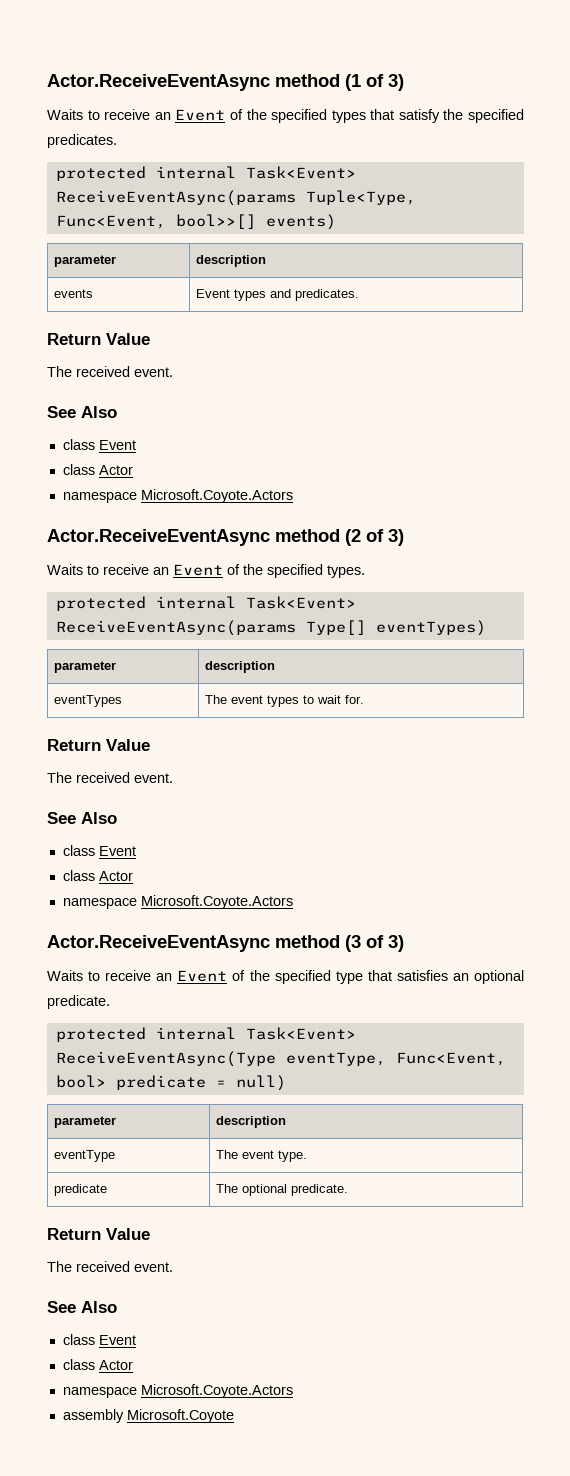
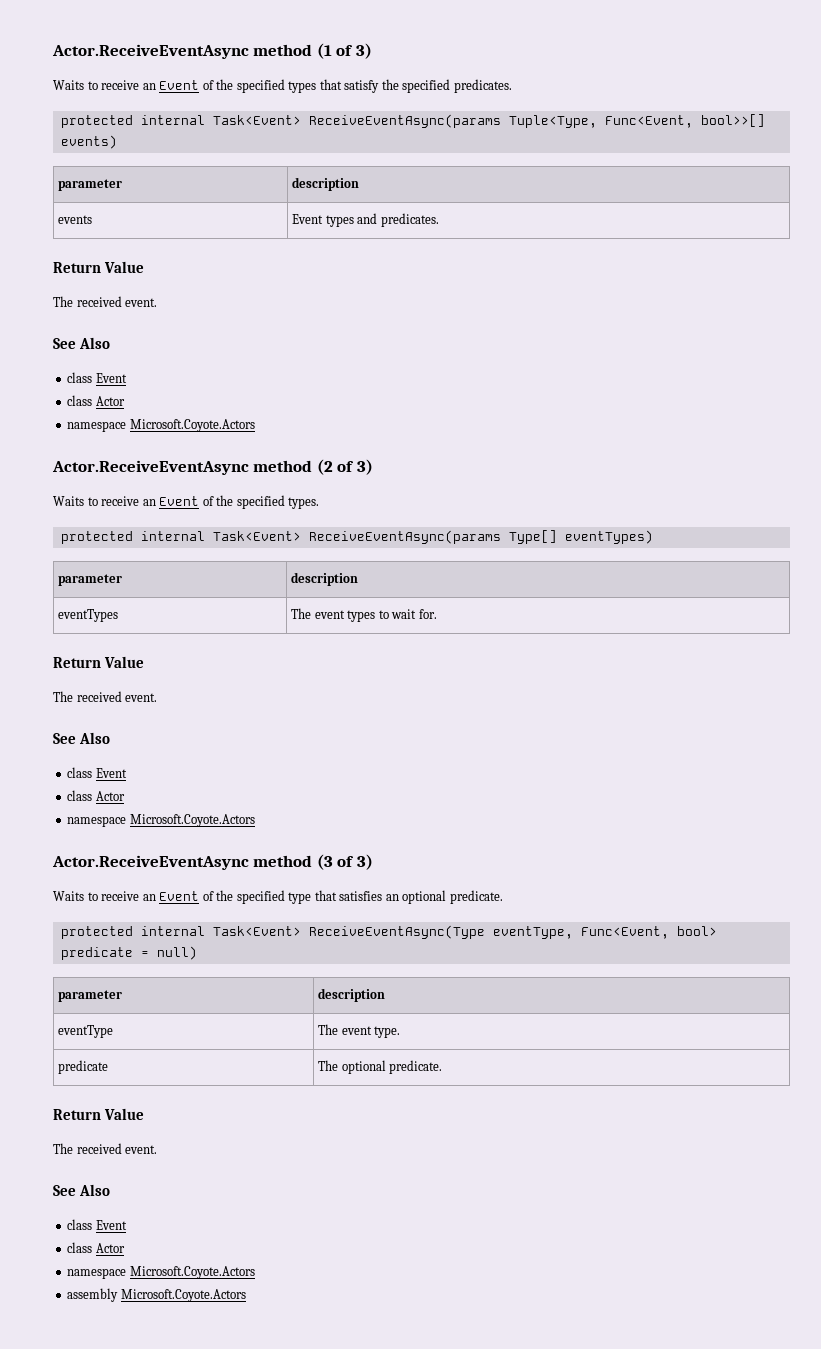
[126,1409,234,1423] Microsoft.Coyote -> [120,1289,246,1302] Microsoft.Coyote.Actors

